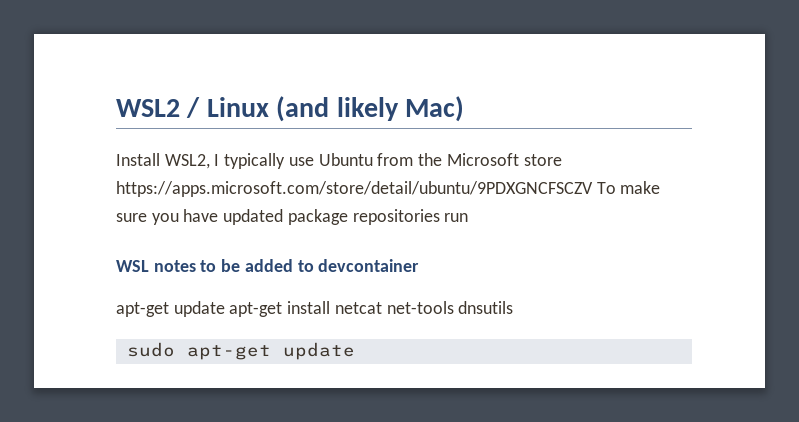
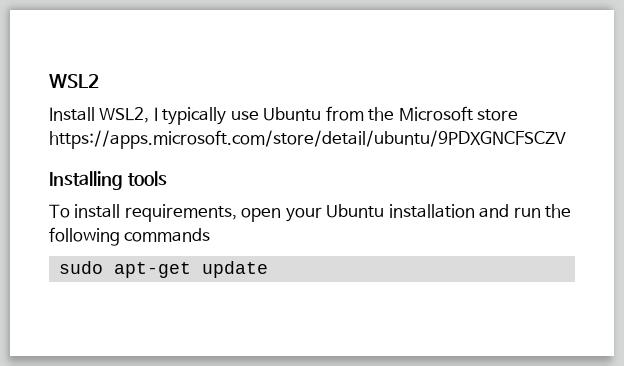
[186,96,465,122] / Linux (and likely Mac) -> (99, 81) none
[596,181,661,194] [116,209,469,225] [116,259,420,272] [116,301,514,317] To make sure you have updated package repositories run // WSL notes to be added to devcontainer // apt-get update apt-get install netcat net-tools dnsutils -> [49,171,167,190] [49,204,572,222] [49,227,211,246] // Installing tools // To install requirements, open your Ubuntu installation and run the following commands

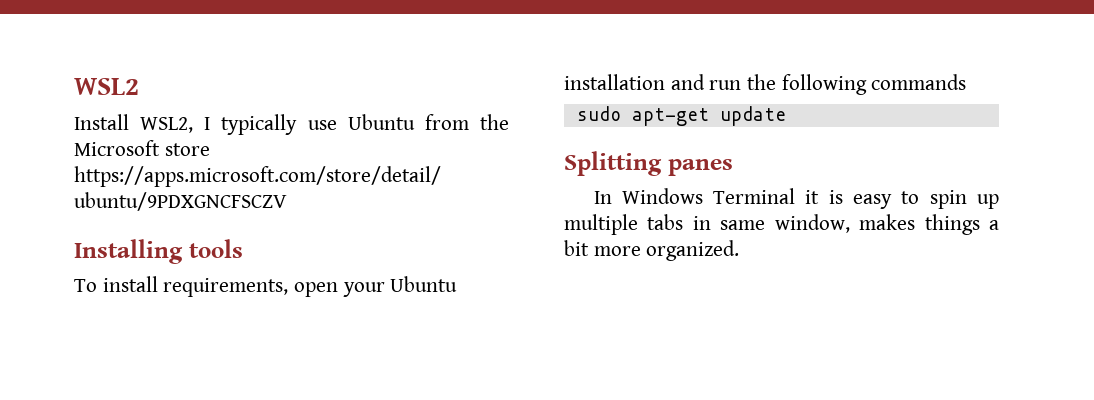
(268, 269) none -> [564,151,733,176] [593,188,999,209] [564,214,999,235] [564,240,740,261] // Splitting panes // In Windows Terminal it is easy to spin up multiple tabs in same window, makes things a bit more organized.

